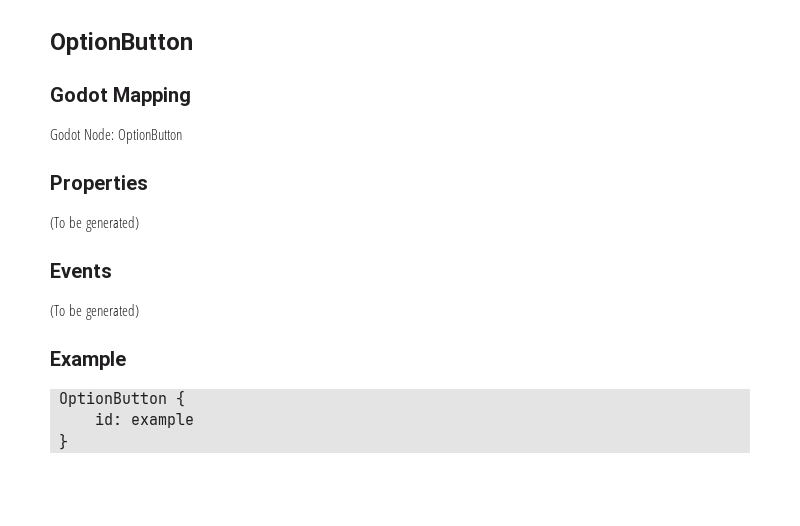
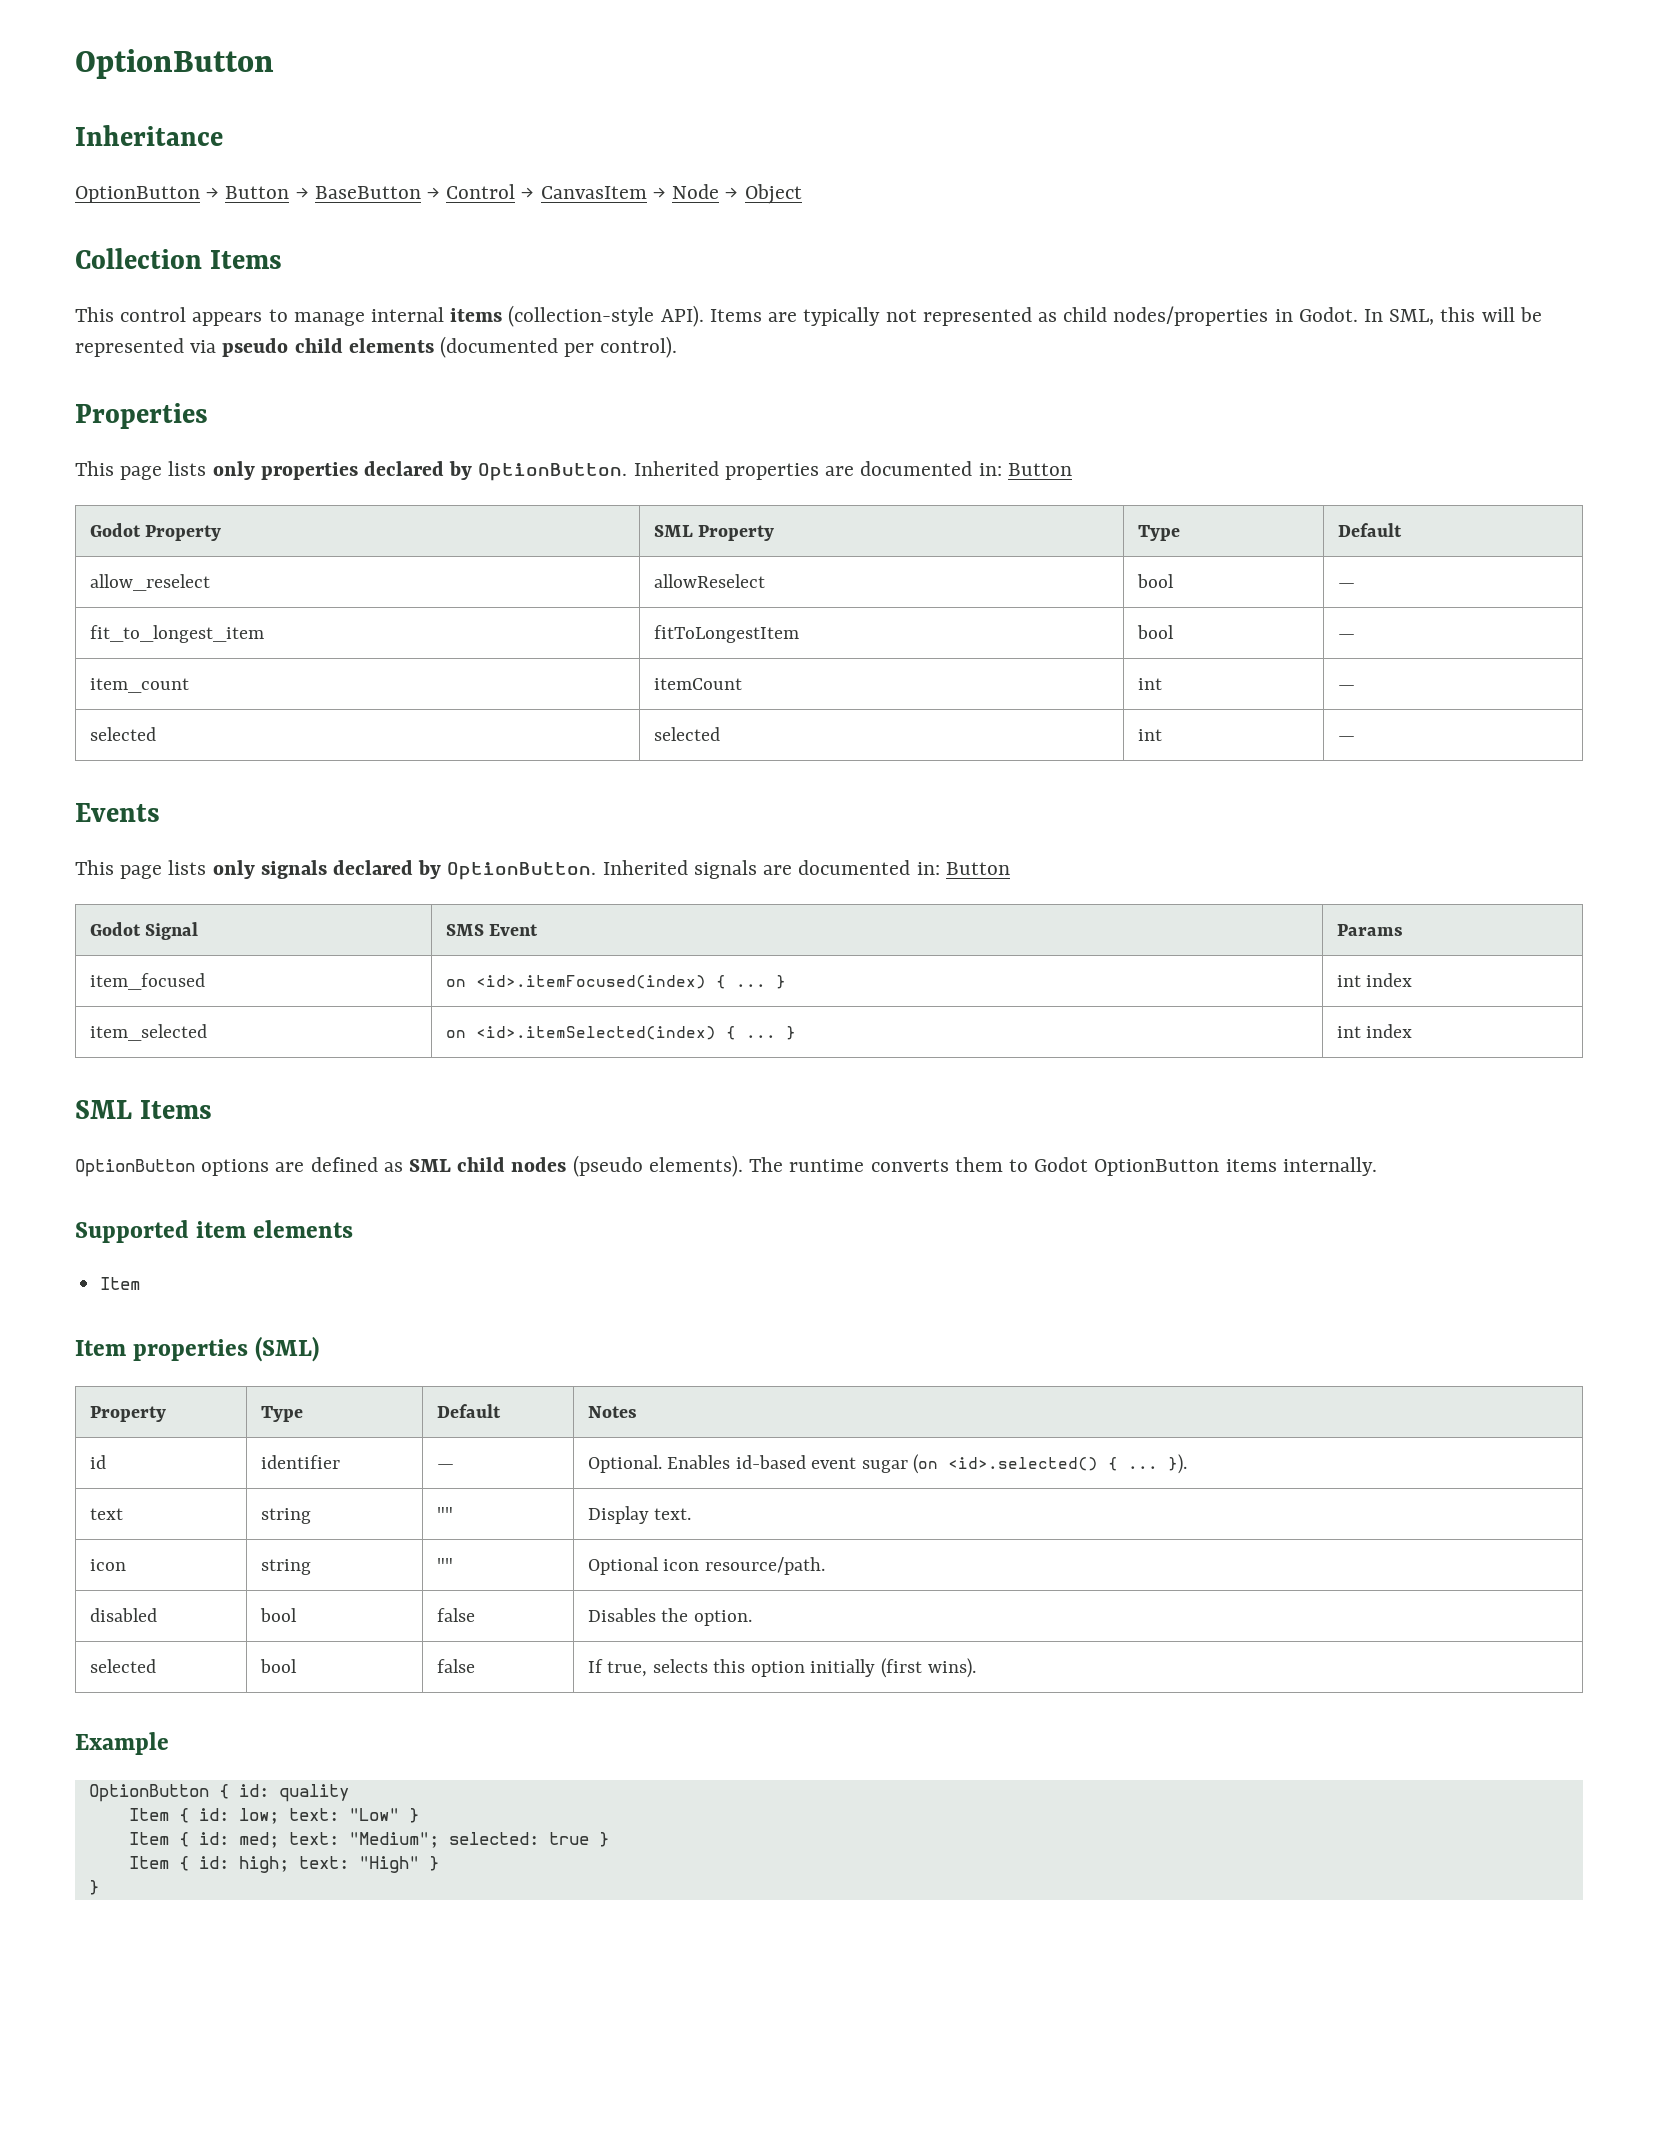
[50,32,193,55] [50,87,192,106] [50,128,183,144] [50,175,148,194] [50,216,140,232] [50,263,112,278] [50,304,140,320] [50,351,126,370] [59,390,185,407] [95,412,194,428] OptionButton // Godot Mapping // Godot Node: OptionButton // Properties // (To be generated) // Events // (To be generated) // Example // OptionButton { // id: example -> [75,49,274,79] [75,125,223,146] [75,184,802,204] [75,248,283,269] [75,305,1542,327] [75,336,678,358] [75,403,208,429] [75,461,1072,481] [89,523,222,541] [653,525,775,541] [1137,525,1180,541] [1337,523,1402,537] [89,574,210,591] [653,574,765,588] [1136,574,1174,588] [1337,583,1355,588] [89,625,264,643] [653,625,799,643] [1136,625,1174,639] [1337,634,1355,639] [89,678,189,693] [653,678,742,690] [1137,678,1162,690] [1337,685,1355,690] [89,727,156,741] [653,727,720,741] [1137,729,1162,741] [1337,736,1355,741] [75,803,160,822] [75,860,1010,880] [89,922,199,940] [445,924,539,936] [1336,924,1403,936] [89,973,205,990] [445,975,786,989] [1336,973,1413,987] [89,1024,207,1041] [445,1026,796,1040] [1336,1024,1413,1038] [75,1100,213,1119] [75,1155,1377,1177] [75,1220,354,1243] [100,1277,141,1290] [75,1336,320,1362] [89,1406,166,1422] [260,1406,303,1422] [436,1404,501,1418] [587,1406,637,1418] [89,1455,106,1469] [260,1455,340,1469] [436,1464,454,1469] [587,1454,1188,1474] [89,1508,123,1520] [260,1508,311,1524] [436,1507,453,1520] [587,1506,692,1524] [89,1559,126,1571] [260,1559,311,1575] [436,1558,453,1571] [587,1557,825,1575] [89,1608,157,1622] [259,1608,297,1622] [436,1608,475,1622] [587,1608,752,1626] [89,1659,156,1673] [259,1659,297,1673] [436,1659,475,1673] [587,1658,976,1678] [75,1732,169,1755] [88,1784,349,1802] [128,1808,419,1824] [128,1832,609,1848] [128,1856,439,1873] OptionButton // Inheritance // OptionButton → Button → BaseButton → Control → CanvasItem → Node → Object // Collection Items // This control appears to manage internal items (collection-style API). Items are typically not represented as child nodes/properties in Godot. In SML, this will be represented via pseudo child elements (documented per control). // Properties // This page lists only properties declared by OptionButton. Inherited properties are documented in: Button // Godot Property | SML Property | Type | Default // allow_reselect | allowReselect | bool | — // fit_to_longest_item | fitToLongestItem | bool | — // item_count | itemCount | int | — // selected | selected | int | — // Events // This page lists only signals declared by OptionButton. Inherited signals are documented in: Button // Godot Signal | SMS Event | Params // item_focused | on <id>.itemFocused(index) { ... } | int index // item_selected | on <id>.itemSelected(index) { ... } | int index // SML Items // OptionButton options are defined as SML child nodes (pseudo elements). The runtime converts them to Godot OptionButton items internally. // Supported item elements // Item // Item properties (SML) // Property | Type | Default | Notes // id | identifier | — | Optional. Enables id-based event sugar (on <id>.selected() { ... }). // text | string | "" | Display text. // icon | string | "" | Optional icon resource/path. // disabled | bool | false | Disables the option. // selected | bool | false | If true, selects this option initially (first wins). // Example // OptionButton { id: quality // Item { id: low; text: "Low" } // Item { id: med; text: "Medium"; selected: true } // Item { id: high; text: "High" }

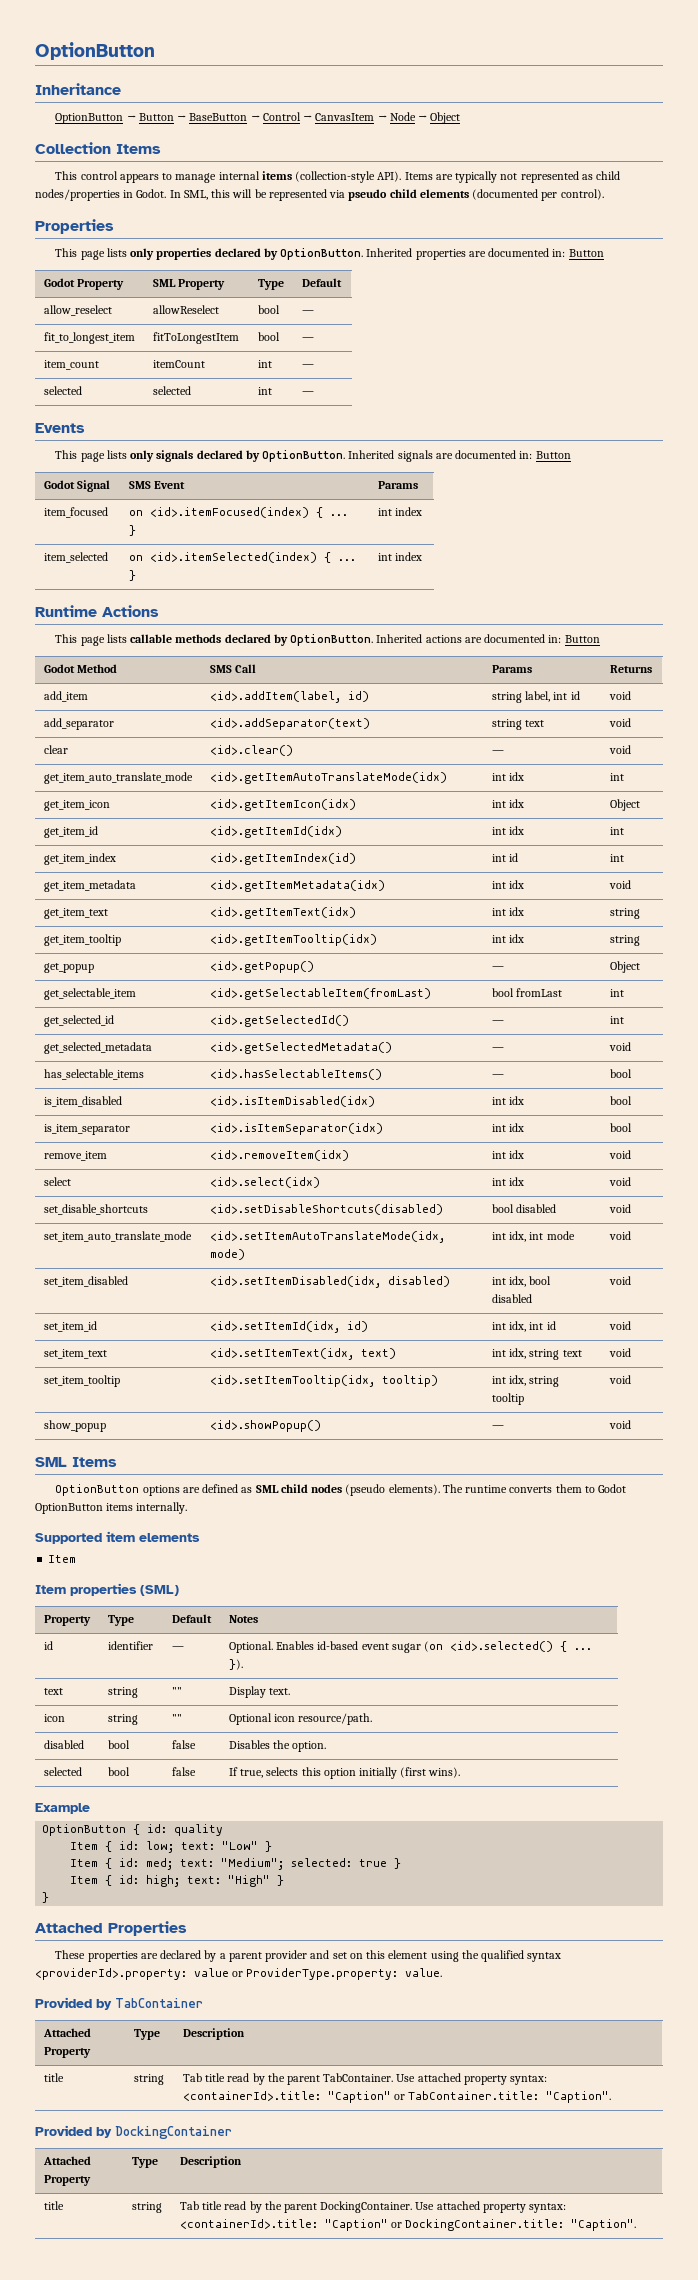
(1413, 1031) none -> [35,605,159,617] [55,634,600,646] [43,664,118,673] [209,664,257,673] [491,665,532,673] [609,665,652,673] [43,691,88,702] [209,691,369,703] [491,691,580,703] [608,691,631,700] [43,718,114,730] [209,718,370,730] [491,719,545,730] [608,718,631,727] [43,745,68,754] [209,745,293,756] [491,750,504,754] [608,745,631,754] [43,772,193,784] [209,772,447,784] [491,772,525,781] [609,773,624,781] [43,800,110,811] [209,799,356,811] [491,799,525,808] [609,799,640,811] [43,826,98,838] [209,826,342,838] [491,826,525,835] [609,827,624,835] [43,853,116,865] [209,853,356,865] [491,853,519,862] [609,854,624,862] [43,880,136,892] [209,880,385,892] [491,880,525,889] [608,880,631,889] [43,908,108,919] [209,907,356,919] [491,907,525,916] [609,908,640,919] [43,934,121,946] [209,934,377,946] [491,934,525,943] [609,935,640,946] [43,963,94,973] [209,961,314,973] [491,966,504,970] [609,961,640,973] [43,988,136,1000] [209,988,431,1000] [491,988,563,997] [609,989,624,997] [43,1015,114,1027] [209,1015,349,1027] [491,1020,504,1024] [609,1016,624,1024] [43,1042,152,1054] [209,1042,392,1054] [491,1047,504,1051] [608,1042,631,1051] [43,1069,144,1080] [209,1069,382,1080] [491,1074,504,1078] [609,1069,632,1078] [43,1096,122,1107] [209,1096,375,1107] [491,1096,525,1105] [609,1096,632,1105] [43,1124,130,1135] [209,1123,383,1135] [491,1123,525,1132] [609,1123,632,1132] [43,1151,107,1161] [209,1150,349,1161] [491,1150,525,1159] [608,1150,631,1159] [43,1177,71,1186] [209,1177,320,1188] [491,1177,525,1186] [608,1177,631,1186] [43,1204,148,1215] [209,1204,443,1215] [491,1204,557,1213] [608,1204,631,1213] [43,1231,192,1242] [209,1231,445,1243] [209,1249,245,1260] [491,1231,575,1242] [608,1231,631,1240] [43,1276,128,1287] [209,1276,450,1288] [491,1276,552,1287] [491,1294,532,1303] [608,1276,631,1285] [43,1321,97,1332] [209,1321,368,1333] [491,1321,556,1332] [608,1321,631,1330] [43,1349,107,1359] [209,1348,396,1360] [491,1348,582,1360] [608,1348,631,1357] [43,1375,120,1387] [209,1375,438,1387] [491,1375,560,1387] [491,1393,524,1405] [608,1375,631,1384] [43,1420,106,1432] [209,1420,321,1432] [491,1425,504,1429] [608,1420,631,1429] // Runtime Actions // This page lists callable methods declared by OptionButton. Inherited actions are documented in: Button // Godot Method | SMS Call | Params | Returns // add_item | <id>.addItem(label, id) | string label, int id | void // add_separator | <id>.addSeparator(text) | string text | void // clear | <id>.clear() | — | void // get_item_auto_translate_mode | <id>.getItemAutoTranslateMode(idx) | int idx | int // get_item_icon | <id>.getItemIcon(idx) | int idx | Object // get_item_id | <id>.getItemId(idx) | int idx | int // get_item_index | <id>.getItemIndex(id) | int id | int // get_item_metadata | <id>.getItemMetadata(idx) | int idx | void // get_item_text | <id>.getItemText(idx) | int idx | string // get_item_tooltip | <id>.getItemTooltip(idx) | int idx | string // get_popup | <id>.getPopup() | — | Object // get_selectable_item | <id>.getSelectableItem(fromLast) | bool fromLast | int // get_selected_id | <id>.getSelectedId() | — | int // get_selected_metadata | <id>.getSelectedMetadata() | — | void // has_selectable_items | <id>.hasSelectableItems() | — | bool // is_item_disabled | <id>.isItemDisabled(idx) | int idx | bool // is_item_separator | <id>.isItemSeparator(idx) | int idx | bool // remove_item | <id>.removeItem(idx) | int idx | void // select | <id>.select(idx) | int idx | void // set_disable_shortcuts | <id>.setDisableShortcuts(disabled) | bool disabled | void // set_item_auto_translate_mode | <id>.setItemAutoTranslateMode(idx, mode) | int idx, int mode | void // set_item_disabled | <id>.setItemDisabled(idx, disabled) | int idx, bool disabled | void // set_item_id | <id>.setItemId(idx, id) | int idx, int id | void // set_item_text | <id>.setItemText(idx, text) | int idx, string text | void // set_item_tooltip | <id>.setItemTooltip(idx, tooltip) | int idx, string tooltip | void // show_popup | <id>.showPopup() | — | void
(99, 1887) none -> [35,1921,187,1936] [55,1950,562,1962] [35,1968,443,1980] [35,1997,203,2010] [42,2028,91,2037] [43,2047,91,2058] [133,2029,160,2040] [182,2028,245,2040] [43,2073,64,2082] [133,2074,164,2085] [182,2073,548,2085] [182,2091,612,2103] [35,2125,232,2139] [42,2156,91,2165] [43,2175,91,2186] [131,2157,158,2168] [179,2156,242,2168] [43,2201,64,2210] [131,2202,162,2213] [179,2201,567,2213] [179,2219,637,2231] // Attached Properties // These properties are declared by a parent provider and set on this element using the qualified syntax <providerId>.property: value or ProviderType.property: value. // Provided by TabContainer // Attached Property | Type | Description // title | string | Tab title read by the parent TabContainer. Use attached property syntax: <containerId>.title: "Caption" or TabContainer.title: "Caption". // Provided by DockingContainer // Attached Property | Type | Description // title | string | Tab title read by the parent DockingContainer. Use attached property syntax: <containerId>.title: "Caption" or DockingContainer.title: "Caption".

